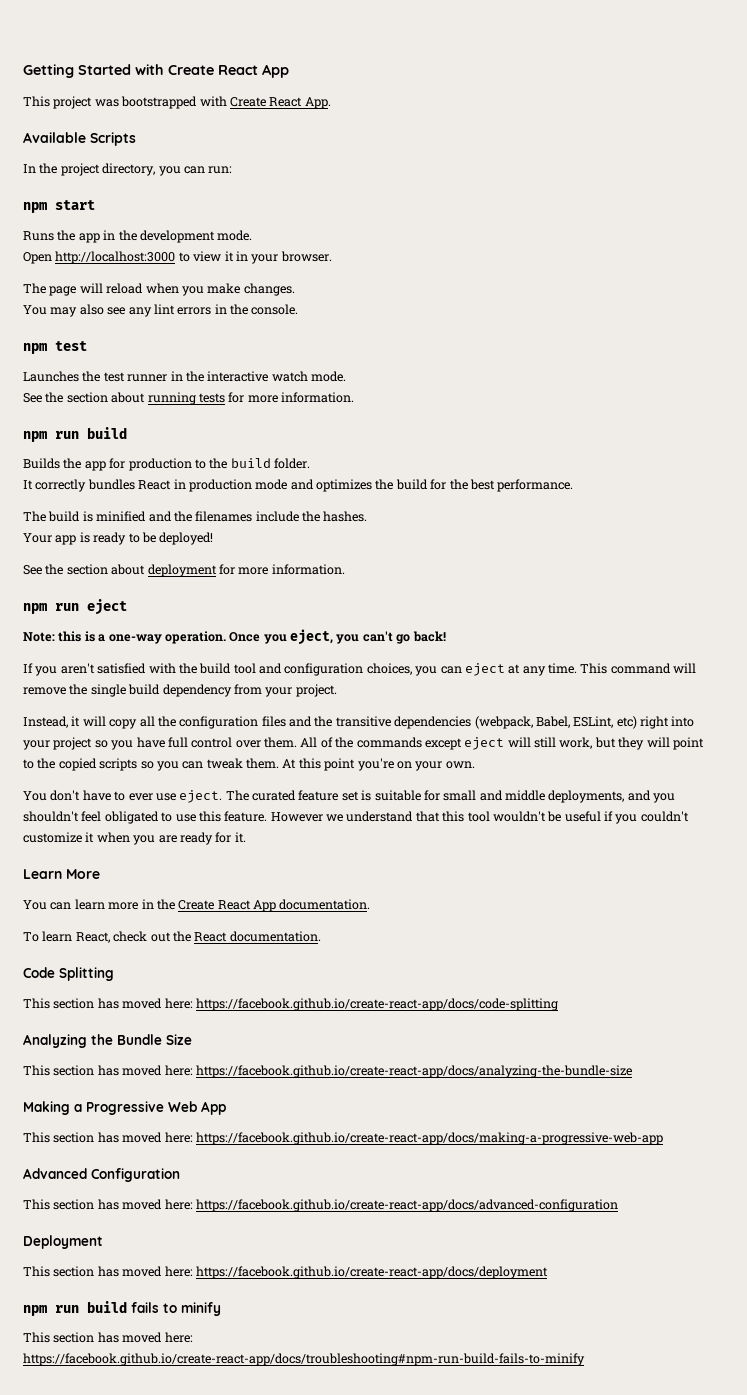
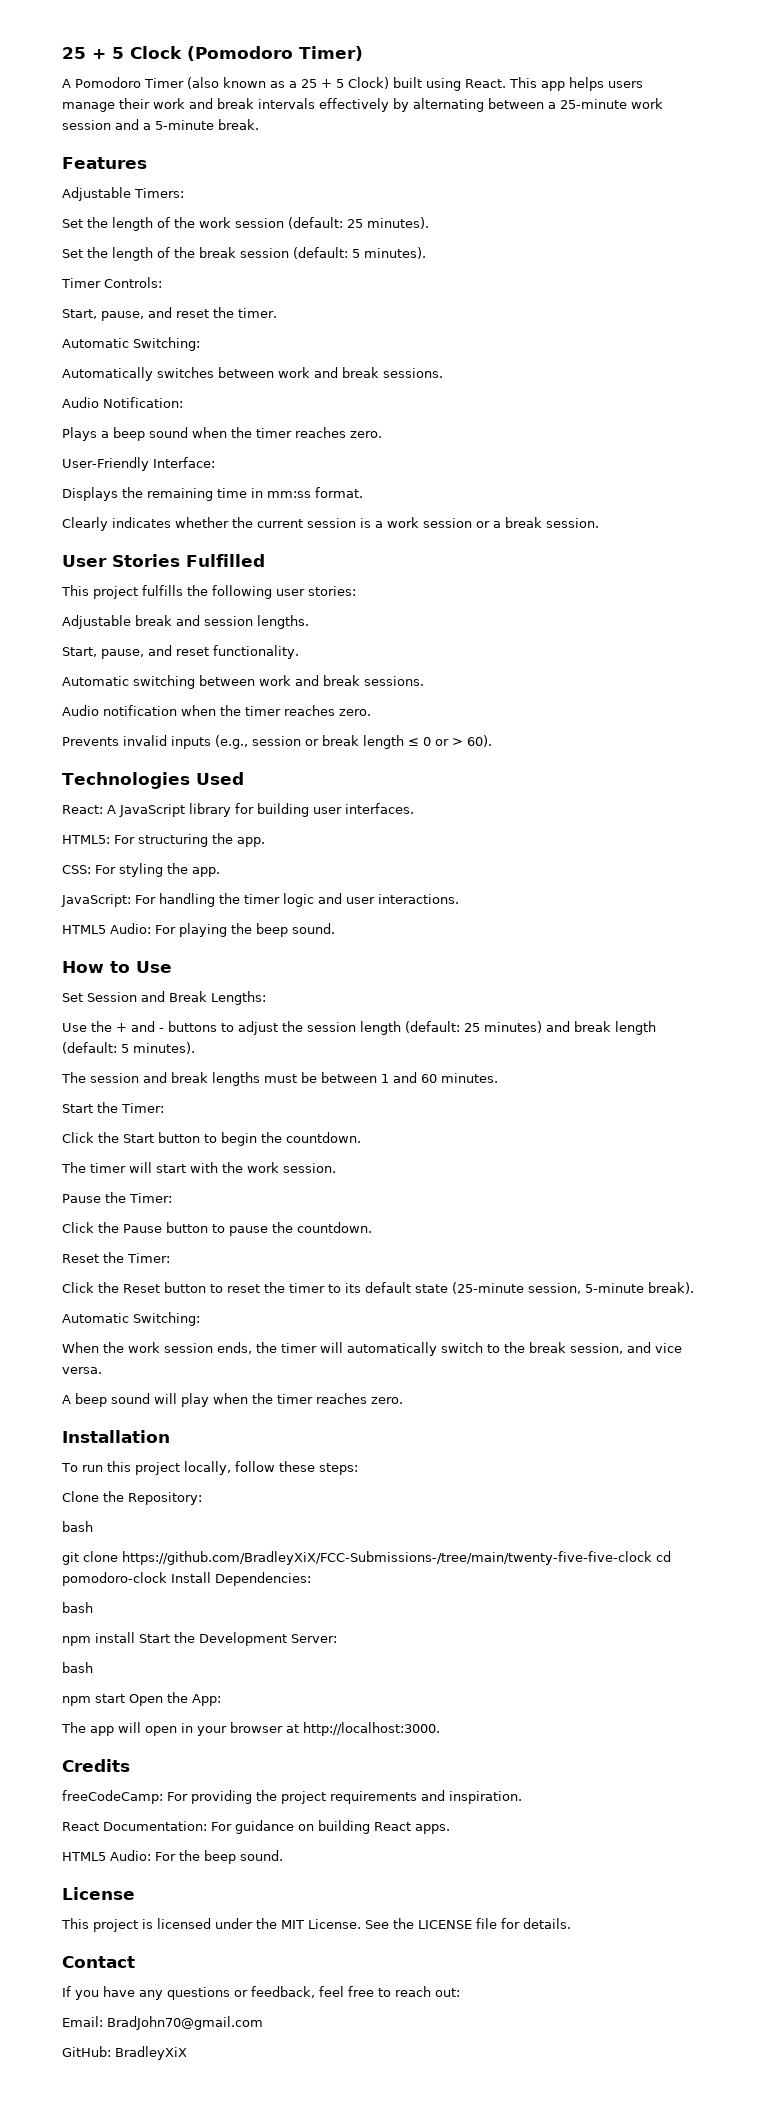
[23,64,289,78] [23,96,331,109] [23,132,136,146] [23,163,233,176] [23,200,95,213] [23,230,253,243] [23,251,332,264] [23,283,295,296] [23,304,299,317] [23,341,87,354] [23,371,346,382] [23,392,354,405] [23,427,127,442] [23,458,310,471] [23,479,574,492] [23,511,368,522] [23,532,214,545] [23,564,345,577] [23,599,127,615] [23,629,446,645] [23,663,697,676] [23,684,337,697] [23,716,695,729] [23,737,704,750] [23,758,475,771] [23,790,676,803] [23,811,689,824] [23,832,246,845] [23,869,100,879] [23,899,371,912] [23,931,321,943] [23,967,114,981] [23,998,558,1011] [23,1034,192,1048] [23,1065,632,1078] [23,1101,226,1115] [23,1132,663,1145] [23,1168,180,1182] [23,1199,618,1212] [23,1235,103,1249] [23,1266,548,1279] [23,1301,221,1316] [23,1332,193,1343] [23,1353,585,1366] Getting Started with Create React App // This project was bootstrapped with Create React App. // Available Scripts // In the project directory, you can run: // npm start // Runs the app in the development mode. // Open http://localhost:3000 to view it in your browser. // The page will reload when you make changes. // You may also see any lint errors in the console. // npm test // Launches the test runner in the interactive watch mode. // See the section about running tests for more information. // npm run build // Builds the app for production to the build folder. // It correctly bundles React in production mode and optimizes the build for the best performance. // The build is minified and the filenames include the hashes. // Your app is ready to be deployed! // See the section about deployment for more information. // npm run eject // Note: this is a one-way operation. Once you eject, you can't go back! // If you aren't satisfied with the build tool and configuration choices, you can eject at any time. This command will remove the single build dependency from your project. // Instead, it will copy all the configuration files and the transitive dependencies (webpack, Babel, ESLint, etc) right into your project so you have full control over them. All of the commands except eject will still work, but they will point to the copied scripts so you can tweak them. At this point you're on your own. // You don't have to ever use eject. The curated feature set is suitable for small and middle deployments, and you shouldn't feel obligated to use this feature. However we understand that this tool wouldn't be useful if you couldn't customize it when you are ready for it. // Learn More // You can learn more in the Create React App documentation. // To learn React, check out the React documentation. // Code Splitting // This section has moved here: https://facebook.github.io/create-react-app/docs/code-splitting // Analyzing the Bundle Size // This section has moved here: https://facebook.github.io/create-react-app/docs/analyzing-the-bundle-size // Making a Progressive Web App // This section has moved here: https://facebook.github.io/create-react-app/docs/making-a-progressive-web-app // Advanced Configuration // This section has moved here: https://facebook.github.io/create-react-app/docs/advanced-configuration // Deployment // This section has moved here: https://facebook.github.io/create-react-app/docs/deployment // npm run build fails to minify // This section has moved here: https://facebook.github.io/create-react-app/docs/troubleshooting#npm-run-build-fails-to-minify -> [62,46,363,61] [62,77,643,91] [62,98,663,112] [62,119,259,130] [62,157,147,169] [62,187,184,201] [62,217,429,231] [62,247,426,261] [61,277,162,288] [62,307,277,321] [62,337,200,351] [62,367,443,381] [62,397,183,408] [62,427,382,441] [62,457,215,471] [62,487,363,501] [62,517,599,531] [62,554,265,567] [61,585,356,599] [62,615,309,629] [62,645,299,659] [62,675,424,689] [62,705,371,716] [62,735,492,749] [62,772,244,789] [62,803,414,817] [62,833,265,847] [62,863,220,877] [61,893,459,907] [62,923,335,937] [62,961,172,973] [62,991,266,1005] [62,1021,656,1035] [62,1042,195,1054] [61,1072,498,1086] [62,1102,164,1113] [62,1132,361,1146] [61,1162,336,1173] [62,1192,172,1203] [62,1222,372,1236] [62,1252,170,1263] [62,1282,694,1294] [62,1312,200,1326] [62,1342,682,1356] [62,1367,102,1374] [62,1393,403,1407] [62,1430,170,1443] [61,1461,358,1475] [62,1491,202,1505] [62,1521,93,1532] [62,1551,671,1565] [62,1572,311,1586] [62,1602,93,1613] [62,1632,337,1646] [62,1662,93,1673] [62,1692,221,1706] [61,1722,440,1736] [62,1759,130,1772] [62,1790,522,1804] [62,1820,450,1834] [62,1850,283,1864] [62,1887,135,1900] [61,1918,571,1932] [62,1956,135,1968] [62,1986,460,2000] [62,2016,263,2030] [62,2046,187,2060] 25 + 5 Clock (Pomodoro Timer) // A Pomodoro Timer (also known as a 25 + 5 Clock) built using React. This app helps users manage their work and break intervals effectively by alternating between a 25-minute work session and a 5-minute break. // Features // Adjustable Timers: // Set the length of the work session (default: 25 minutes). // Set the length of the break session (default: 5 minutes). // Timer Controls: // Start, pause, and reset the timer. // Automatic Switching: // Automatically switches between work and break sessions. // Audio Notification: // Plays a beep sound when the timer reaches zero. // User-Friendly Interface: // Displays the remaining time in mm:ss format. // Clearly indicates whether the current session is a work session or a break session. // User Stories Fulfilled // This project fulfills the following user stories: // Adjustable break and session lengths. // Start, pause, and reset functionality. // Automatic switching between work and break sessions. // Audio notification when the timer reaches zero. // Prevents invalid inputs (e.g., session or break length ≤ 0 or > 60). // Technologies Used // React: A JavaScript library for building user interfaces. // HTML5: For structuring the app. // CSS: For styling the app. // JavaScript: For handling the timer logic and user interactions. // HTML5 Audio: For playing the beep sound. // How to Use // Set Session and Break Lengths: // Use the + and - buttons to adjust the session length (default: 25 minutes) and break length (default: 5 minutes). // The session and break lengths must be between 1 and 60 minutes. // Start the Timer: // Click the Start button to begin the countdown. // The timer will start with the work session. // Pause the Timer: // Click the Pause button to pause the countdown. // Reset the Timer: // Click the Reset button to reset the timer to its default state (25-minute session, 5-minute break). // Automatic Switching: // When the work session ends, the timer will automatically switch to the break session, and vice versa. // A beep sound will play when the timer reaches zero. // Installation // To run this project locally, follow these steps: // Clone the Repository: // bash // git clone https://github.com/BradleyXiX/FCC-Submissions-/tree/main/twenty-five-five-clock cd pomodoro-clock Install Dependencies: // bash // npm install Start the Development Server: // bash // npm start Open the App: // The app will open in your browser at http://localhost:3000. // Credits // freeCodeCamp: For providing the project requirements and inspiration. // React Documentation: For guidance on building React apps. // HTML5 Audio: For the beep sound. // License // This project is licensed under the MIT License. See the LICENSE file for details. // Contact // If you have any questions or feedback, feel free to reach out: // Email: BradJohn70@gmail.com // GitHub: BradleyXiX

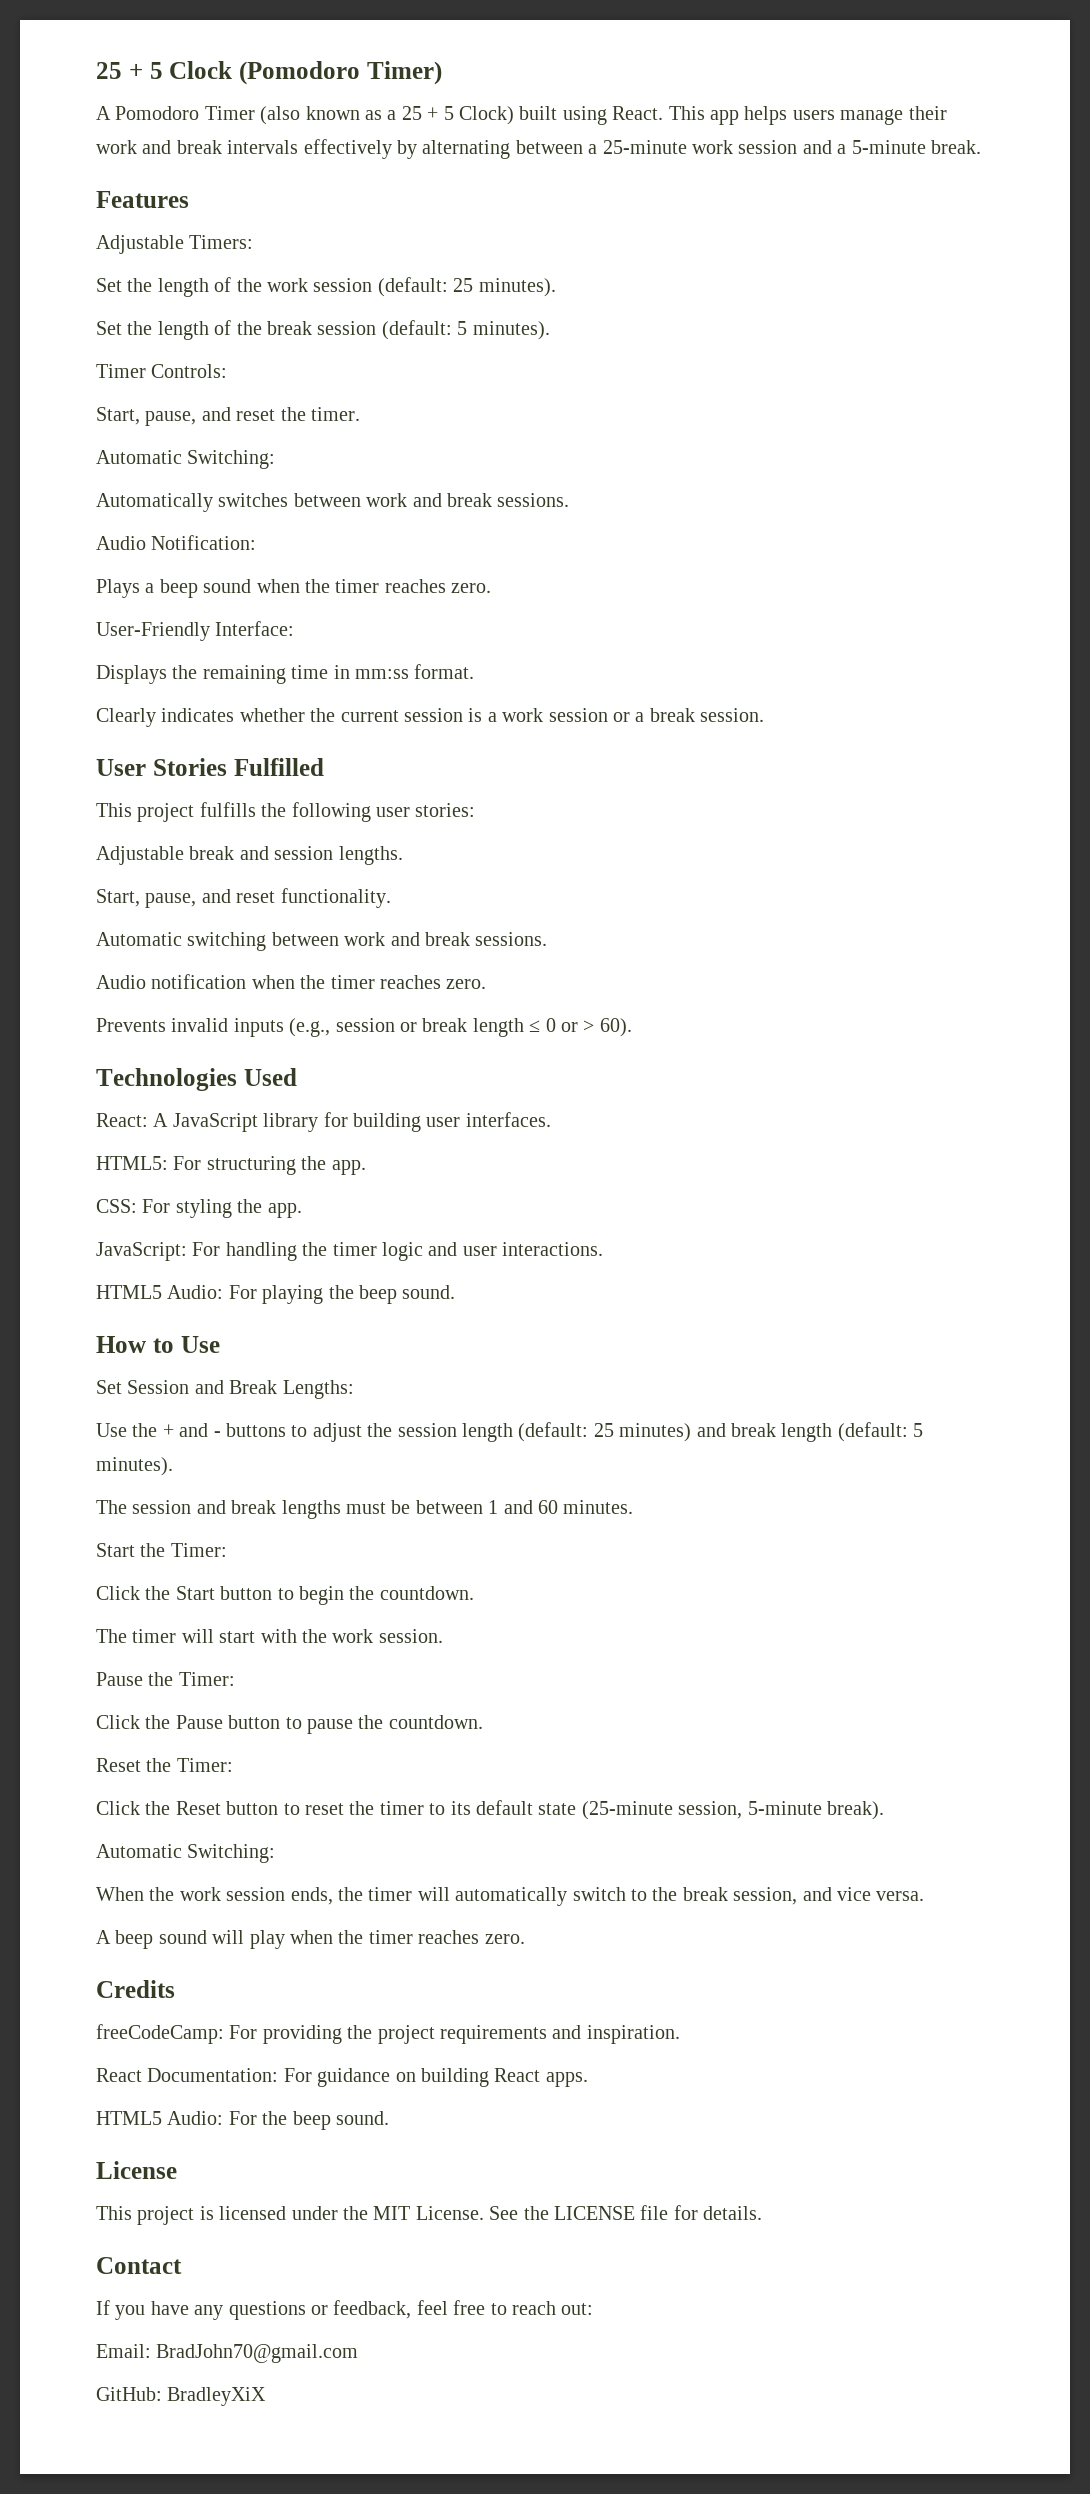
[62,1430,170,1443] [61,1461,358,1475] [62,1491,202,1505] [62,1521,93,1532] [62,1551,671,1565] [62,1572,311,1586] [62,1602,93,1613] [62,1632,337,1646] [62,1662,93,1673] [62,1692,221,1706] [61,1722,440,1736] // Installation // To run this project locally, follow these steps: // Clone the Repository: // bash // git clone https://github.com/BradleyXiX/FCC-Submissions-/tree/main/twenty-five-five-clock cd pomodoro-clock Install Dependencies: // bash // npm install Start the Development Server: // bash // npm start Open the App: // The app will open in your browser at http://localhost:3000. -> (525, 1939) none

